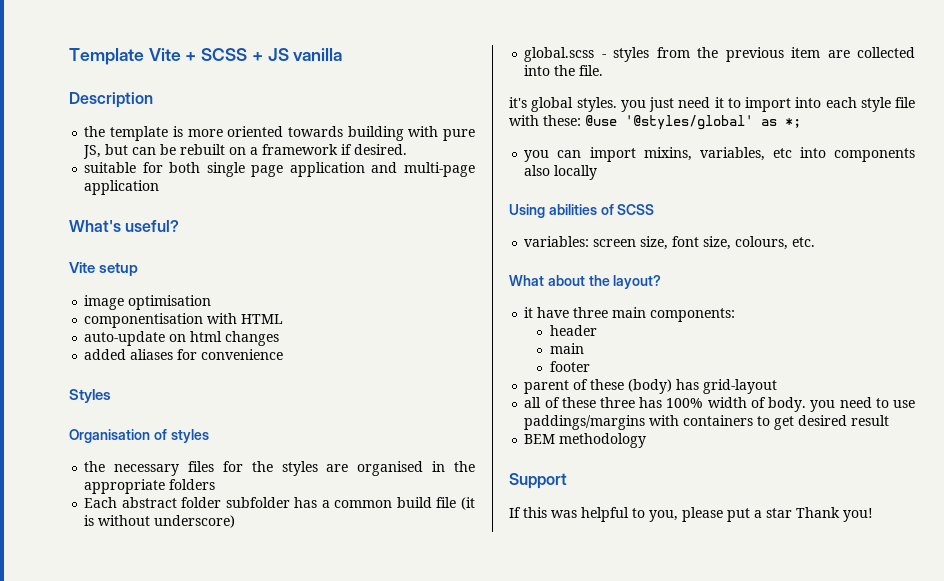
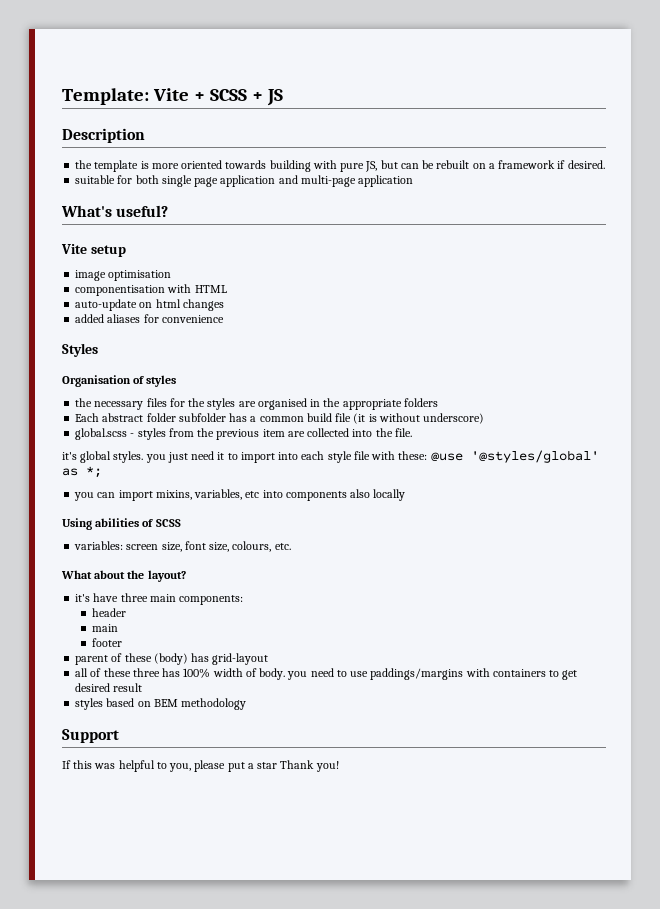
[69,48,144,65] Template -> [62,88,149,105] Template:
[293,48,343,61] vanilla -> (283, 97) none
[524,307,534,318] it -> [75,594,91,602] it's
(890, 420) none -> [75,698,151,710] styles based on

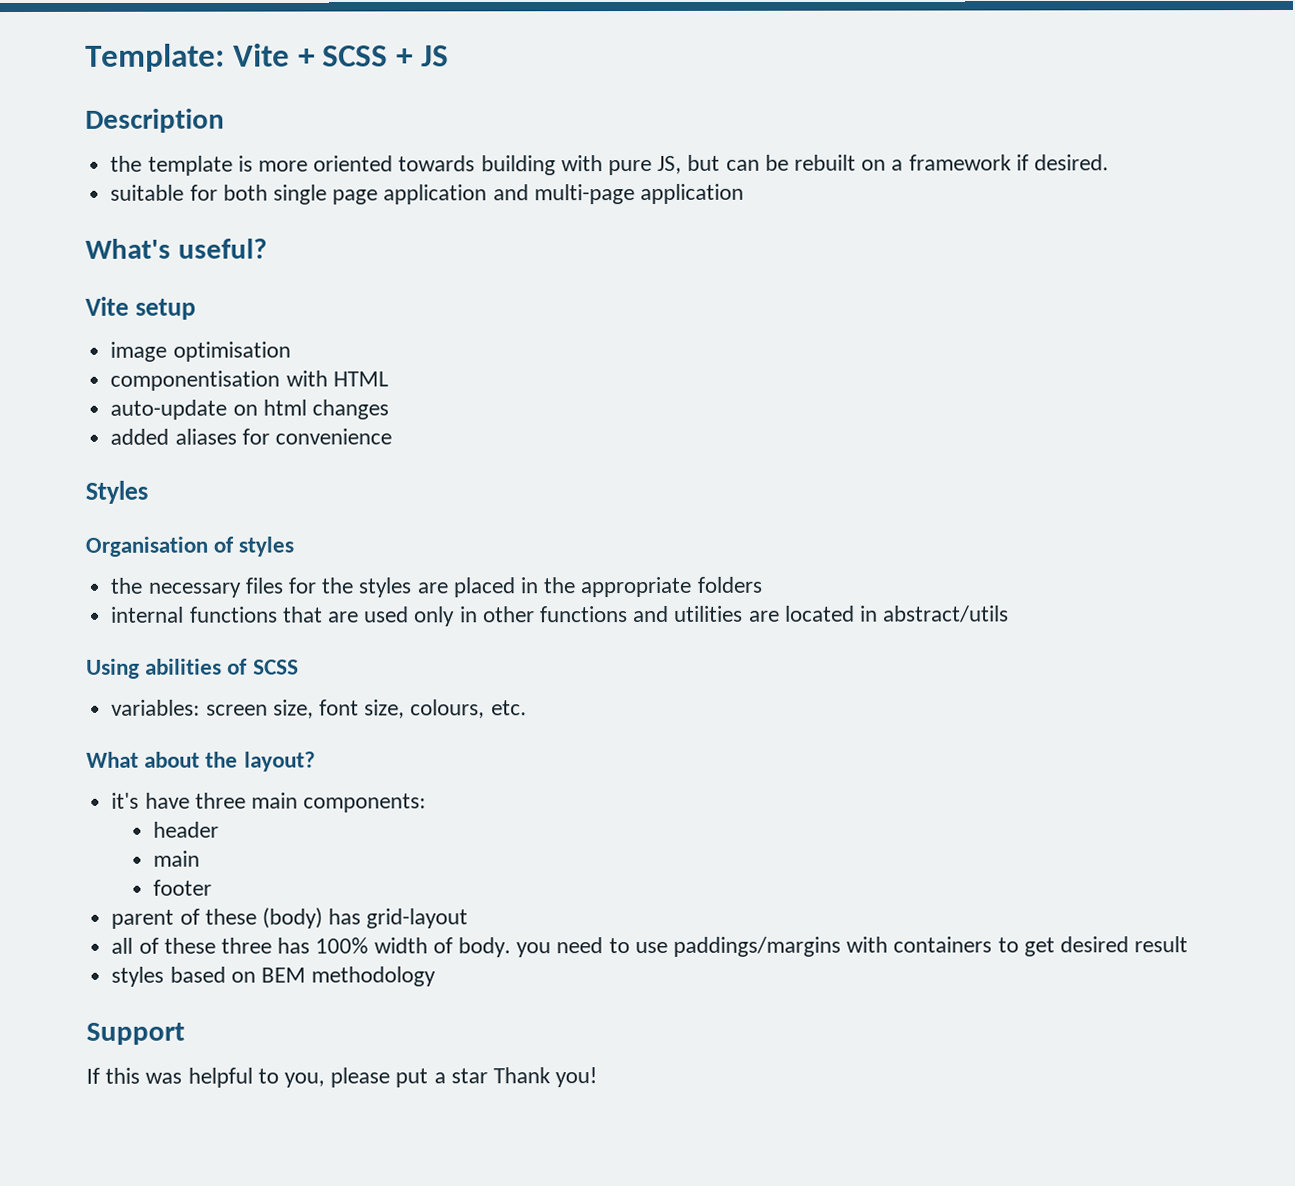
[257,398,307,410] organised -> [452,577,516,598] placed
[75,413,485,424] [75,428,412,440] [62,450,599,463] [62,466,102,478] [74,489,406,501] Each abstract folder subfolder has a common build file (it is without underscore) // global.scss - styles from the previous item are collected into the file. // it's global styles. you just need it to import into each style file with these: @use '@styles/global' as *; // you can import mixins, variables, etc into components also locally -> [111,605,1010,627] internal functions that are used only in other functions and utilities are located in abstract/utils

